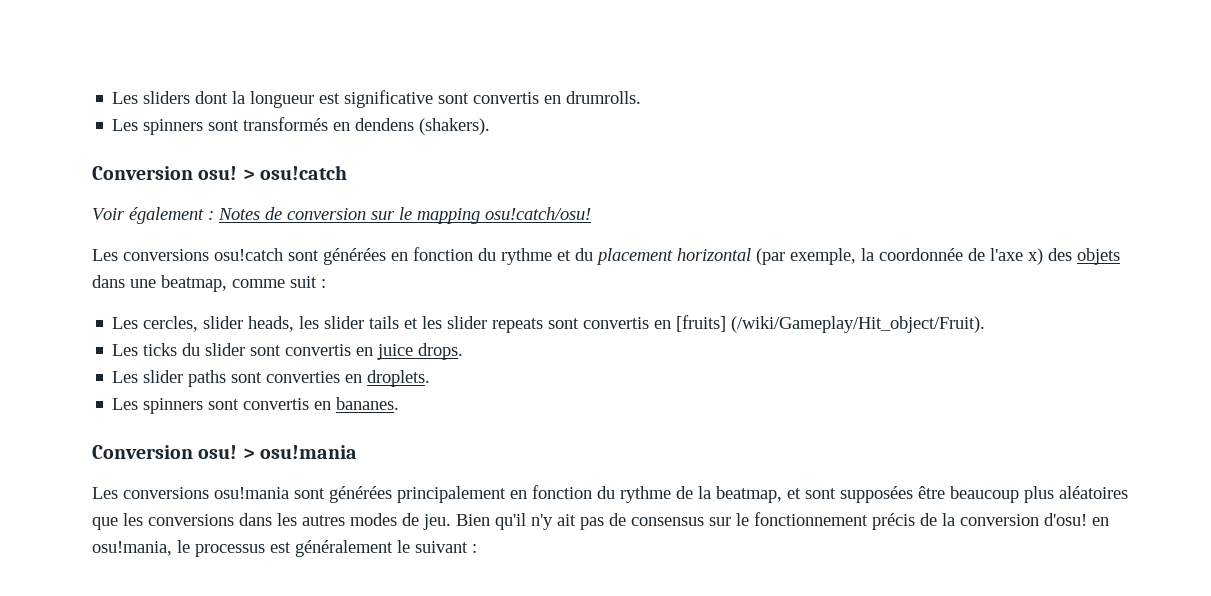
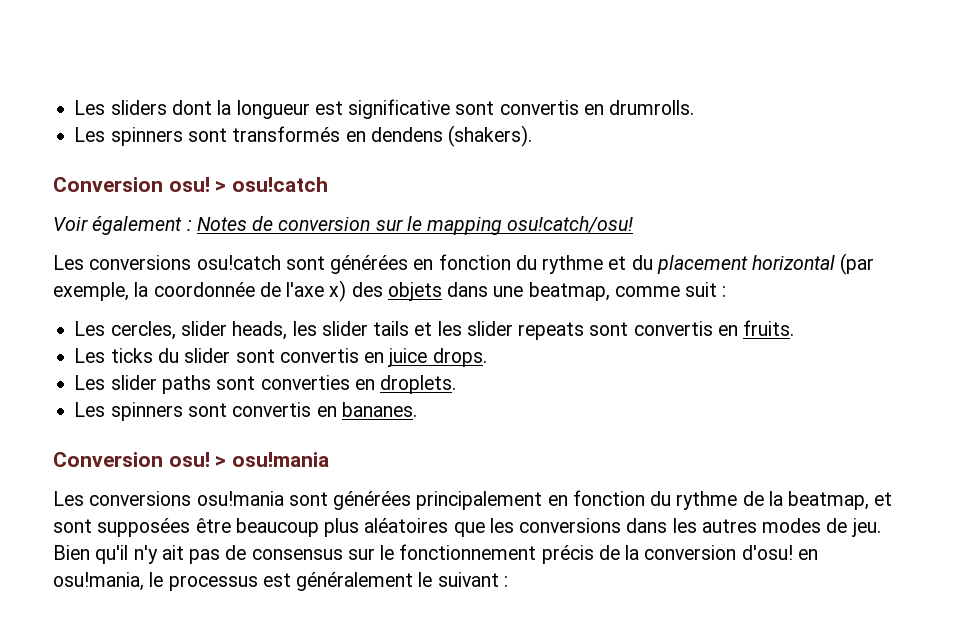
[676,315,986,333] [fruits] (/wiki/Gameplay/Hit_object/Fruit). -> [743,320,795,336] fruits.

